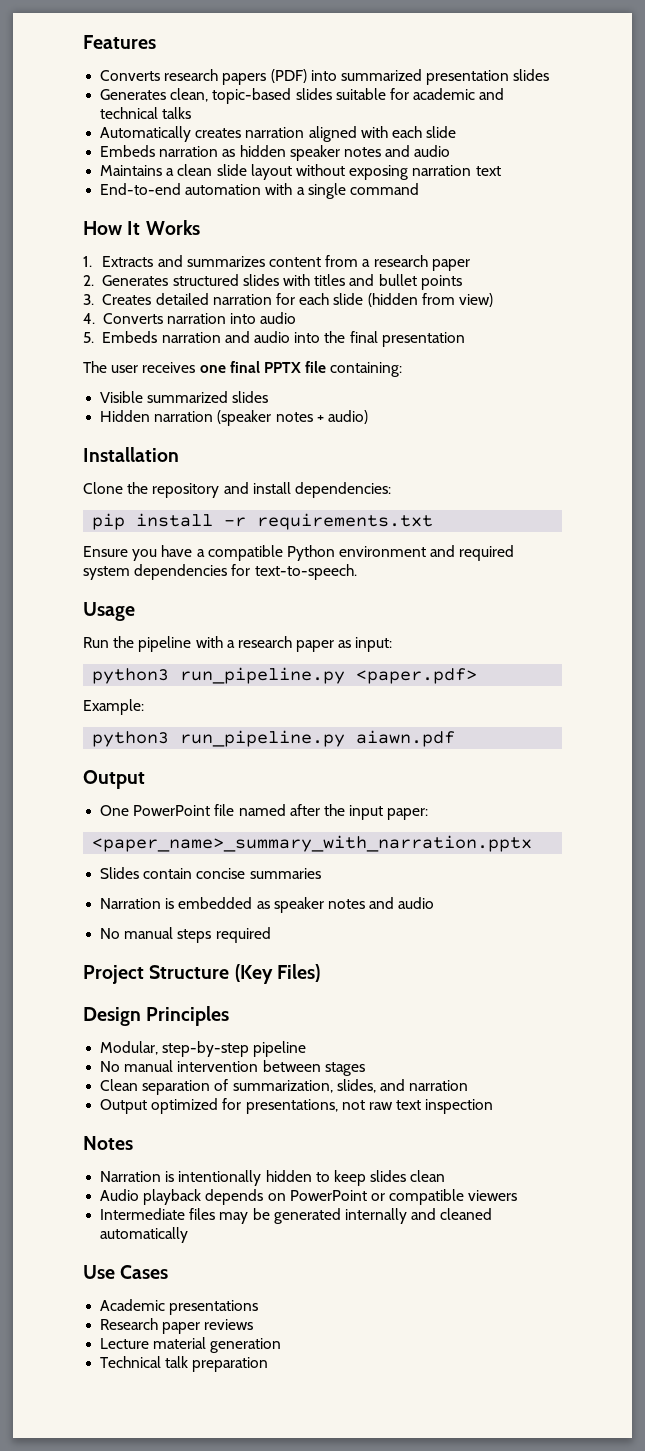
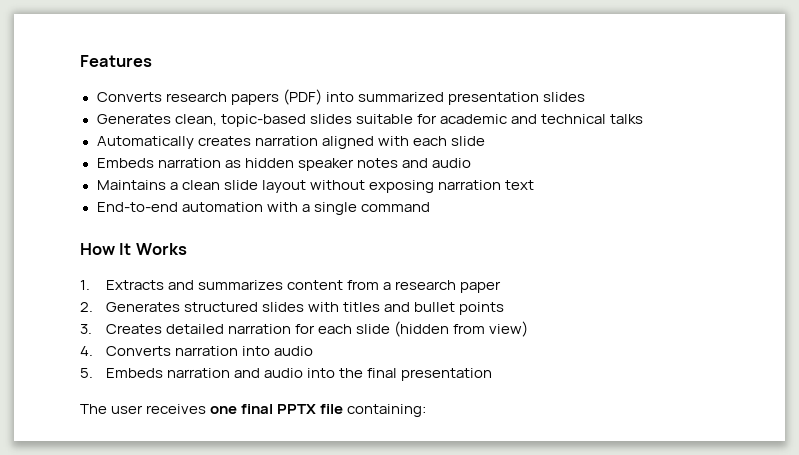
[100,391,269,403] [100,410,368,426] [83,447,179,462] [83,482,391,498] [92,513,434,530] [83,545,515,561] [83,564,357,580] [83,602,135,621] [83,636,393,652] [92,667,478,684] [83,699,144,715] [92,730,456,747] [83,770,145,789] [100,804,429,820] [92,835,533,852] [100,867,321,879] [100,897,435,913] [100,927,271,943] [83,964,320,984] [83,1006,230,1026] [100,1041,307,1057] [100,1060,365,1076] [100,1079,469,1095] [100,1098,494,1114] [83,1136,133,1150] [100,1170,446,1186] [100,1189,518,1205] [100,1208,493,1224] [100,1227,189,1243] [83,1265,169,1279] [100,1299,259,1315] [100,1318,254,1334] [100,1337,282,1353] [100,1356,269,1372] // Visible summarized slides // Hidden narration (speaker notes + audio) // Installation // Clone the repository and install dependencies: // pip install -r requirements.txt // Ensure you have a compatible Python environment and required system dependencies for text-to-speech. // Usage // Run the pipeline with a research paper as input: // python3 run_pipeline.py <paper.pdf> // Example: // python3 run_pipeline.py aiawn.pdf // Output // One PowerPoint file named after the input paper: // <paper_name>_summary_with_narration.pptx // Slides contain concise summaries // Narration is embedded as speaker notes and audio // No manual steps required // Project Structure (Key Files) // Design Principles // Modular, step-by-step pipeline // No manual intervention between stages // Clean separation of summarization, slides, and narration // Output optimized for presentations, not raw text inspection // Notes // Narration is intentionally hidden to keep slides clean // Audio playback depends on PowerPoint or compatible viewers // Intermediate files may be generated internally and cleaned automatically // Use Cases // Academic presentations // Research paper reviews // Lecture material generation // Technical talk preparation -> (427, 410) none

